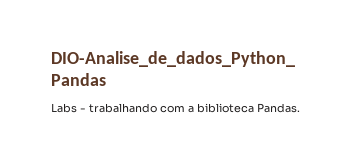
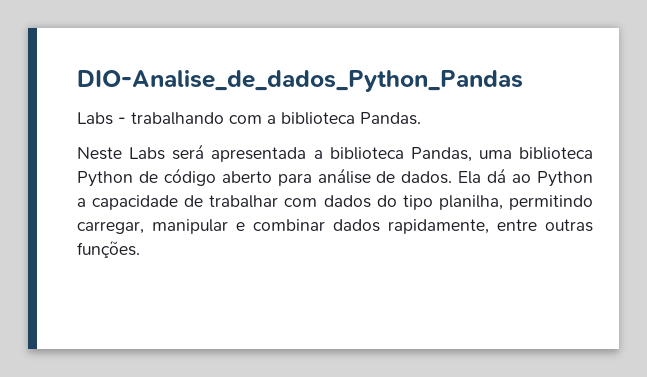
(300, 108) none -> [77,144,593,162] [77,168,594,187] [77,195,593,210] [77,219,593,234] [77,241,140,258] // Neste Labs será apresentada a biblioteca Pandas, uma biblioteca Python de código aberto para análise de dados. Ela dá ao Python a capacidade de trabalhar com dados do tipo planilha, permitindo carregar, manipular e combinar dados rapidamente, entre outras funções.

